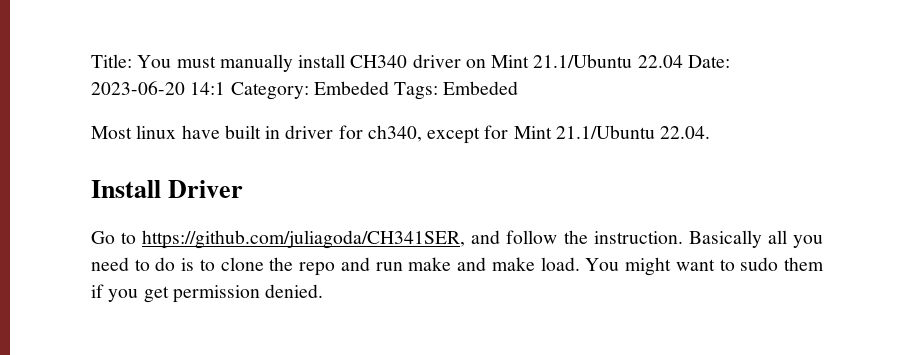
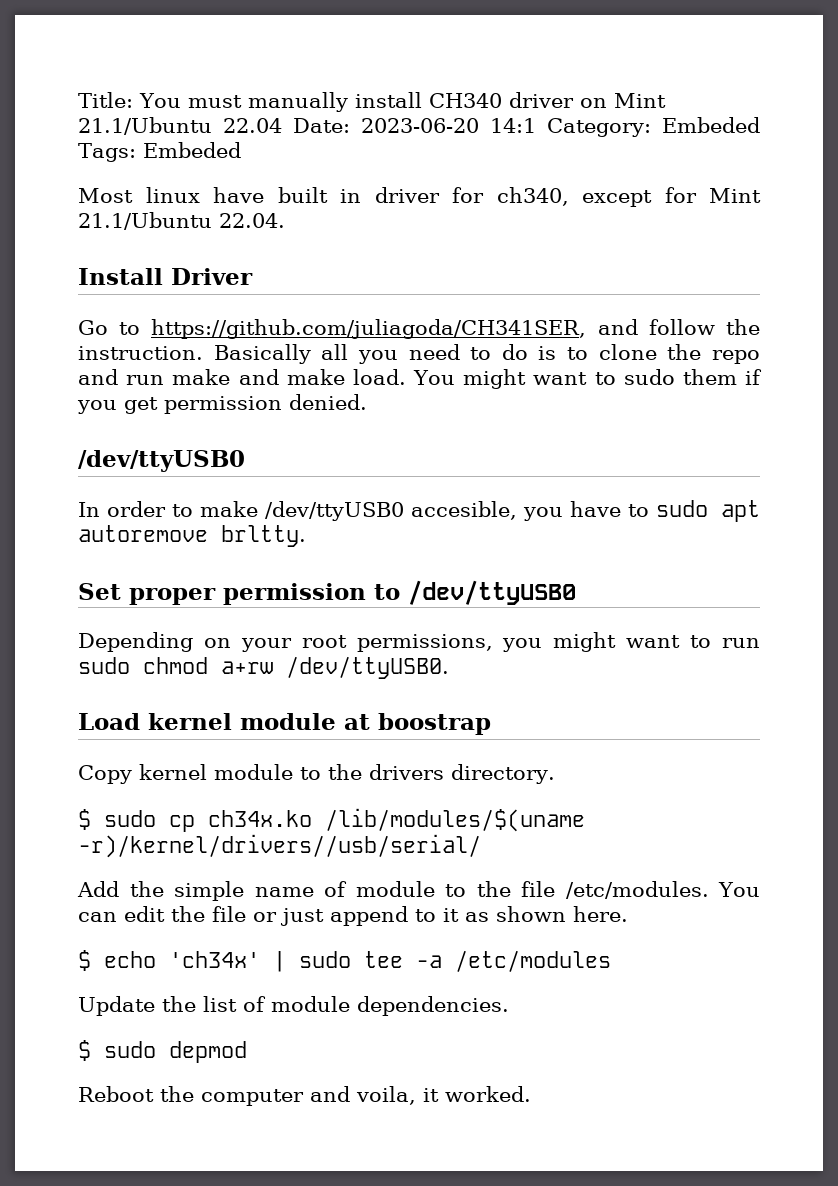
(324, 291) none -> [78,450,245,472] [78,500,760,522] [78,525,306,547] [78,580,576,605] [78,632,761,652] [78,656,449,679] [78,713,491,735] [78,764,555,784] [78,808,585,832] [78,834,481,858] [77,881,761,901] [78,906,628,926] [78,950,611,972] [78,996,509,1016] [78,1040,247,1063] [78,1086,531,1106] // /dev/ttyUSB0 // In order to make /dev/ttyUSB0 accesible, you have to sudo apt autoremove brltty. // Set proper permission to /dev/ttyUSB0 // Depending on your root permissions, you might want to run sudo chmod a+rw /dev/ttyUSB0. // Load kernel module at boostrap // Copy kernel module to the drivers directory. // $ sudo cp ch34x.ko /lib/modules/$(uname -r)/kernel/drivers//usb/serial/ // Add the simple name of module to the file /etc/modules. You can edit the file or just append to it as shown here. // $ echo 'ch34x' | sudo tee -a /etc/modules // Update the list of module dependencies. // $ sudo depmod // Reboot the computer and voila, it worked.

